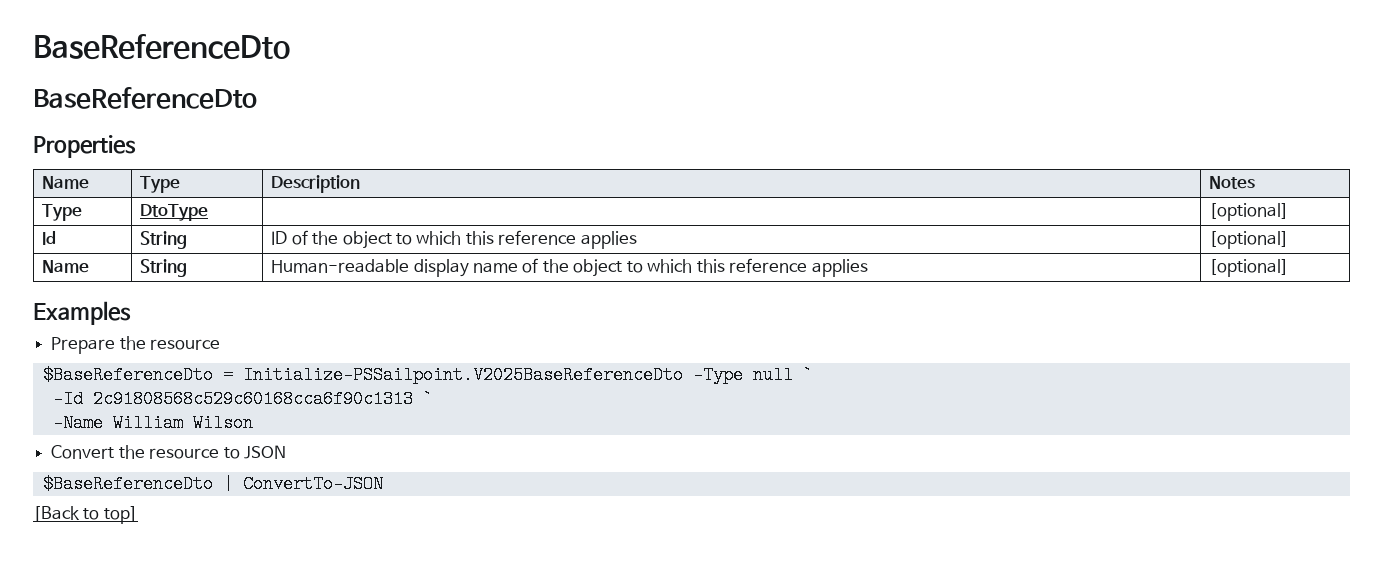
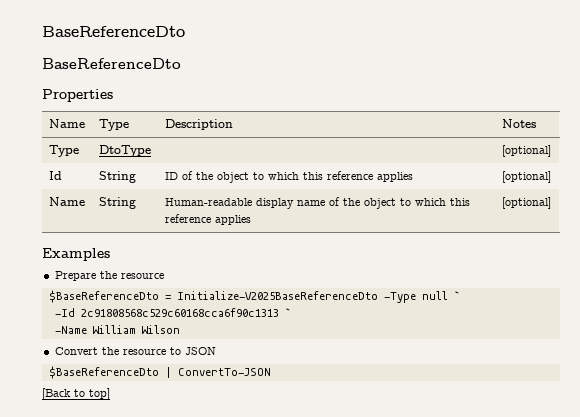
[242,366,683,384] Initialize-PSSailpoint.V2025BaseReferenceDto -> [176,291,378,300] Initialize-V2025BaseReferenceDto

